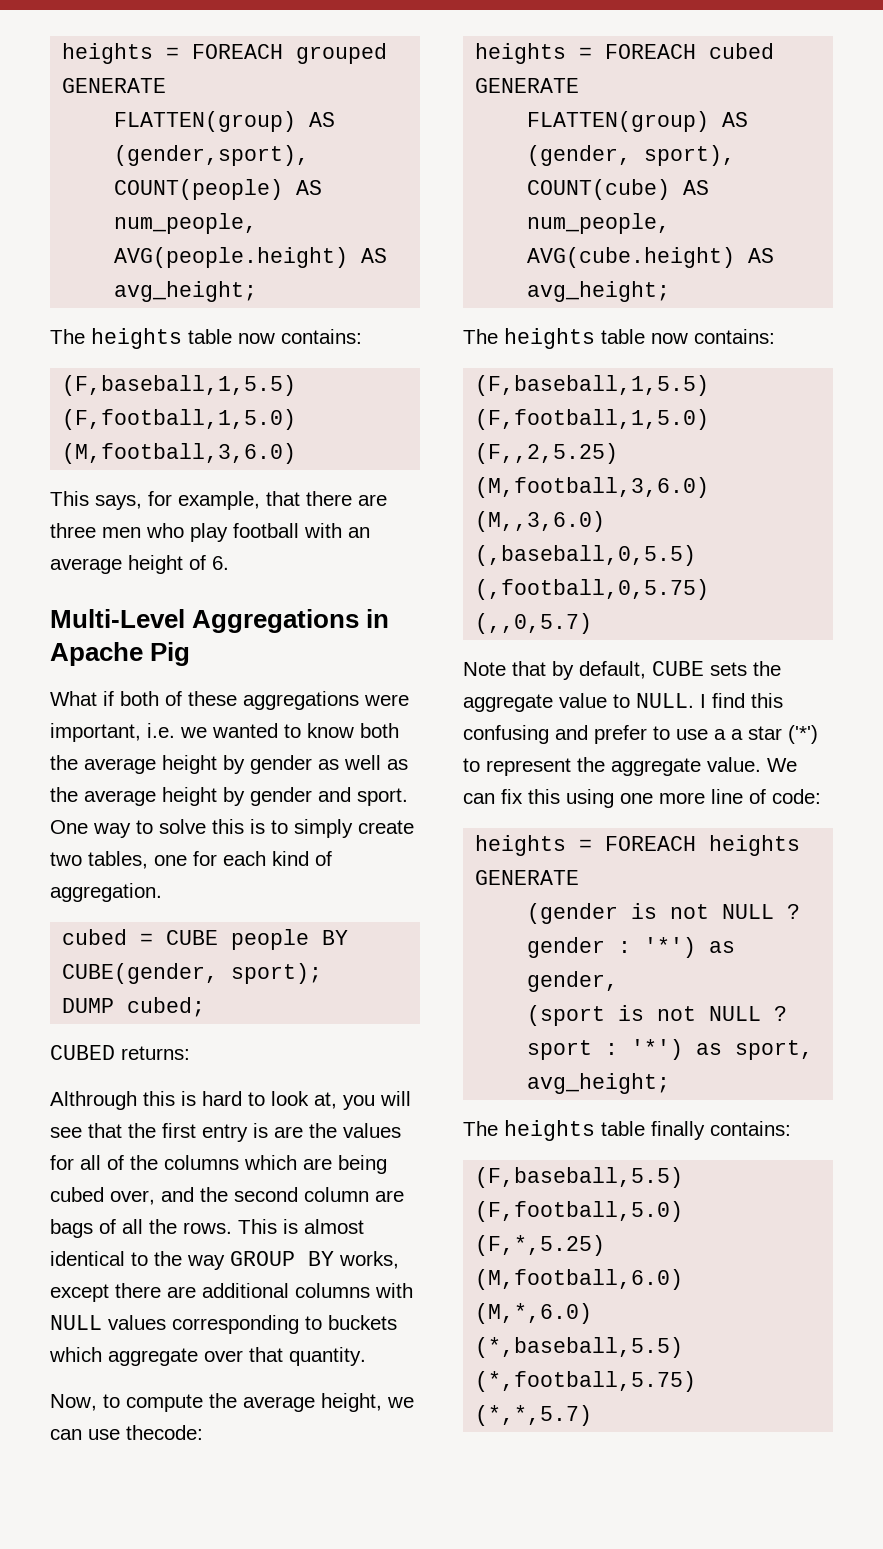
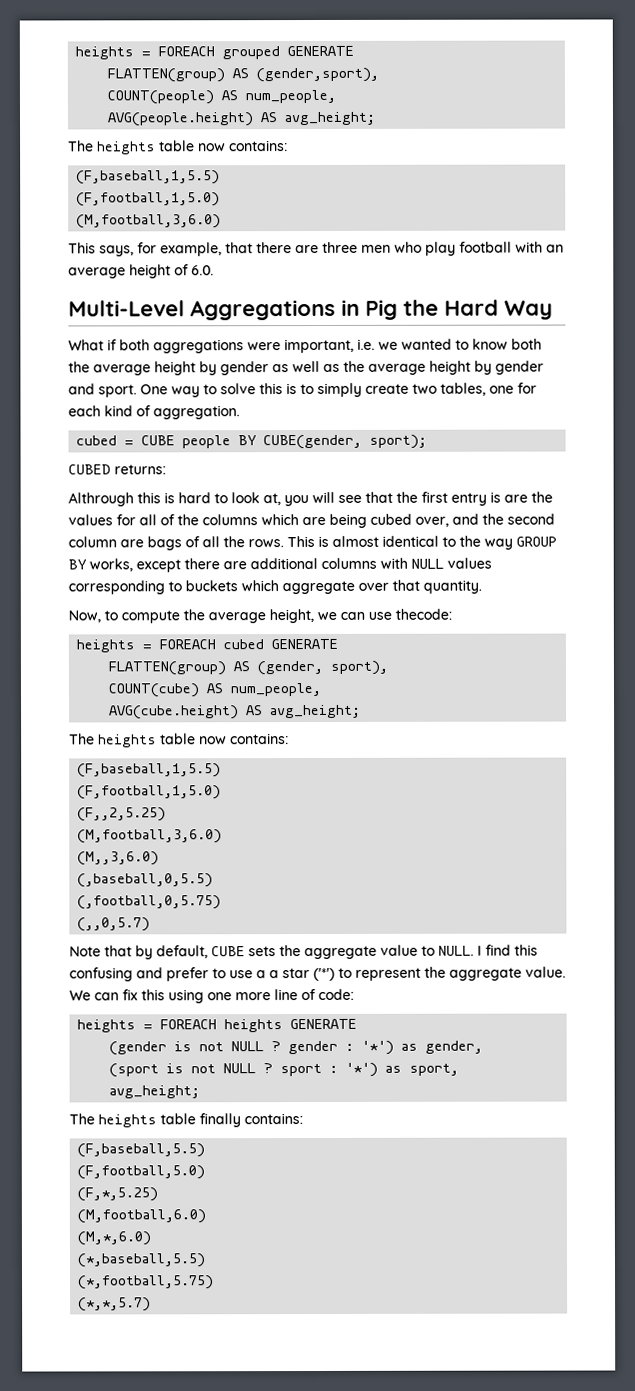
[212,556,229,570] 6. -> [191,265,214,276] 6.0.
[50,642,143,666] Apache -> (360, 307) none
(191, 654) none -> [403,299,553,320] the Hard Way
[165,691,237,706] of these -> (150, 345) none
[62,997,206,1017] // DUMP cubed; -> (428, 441) none

